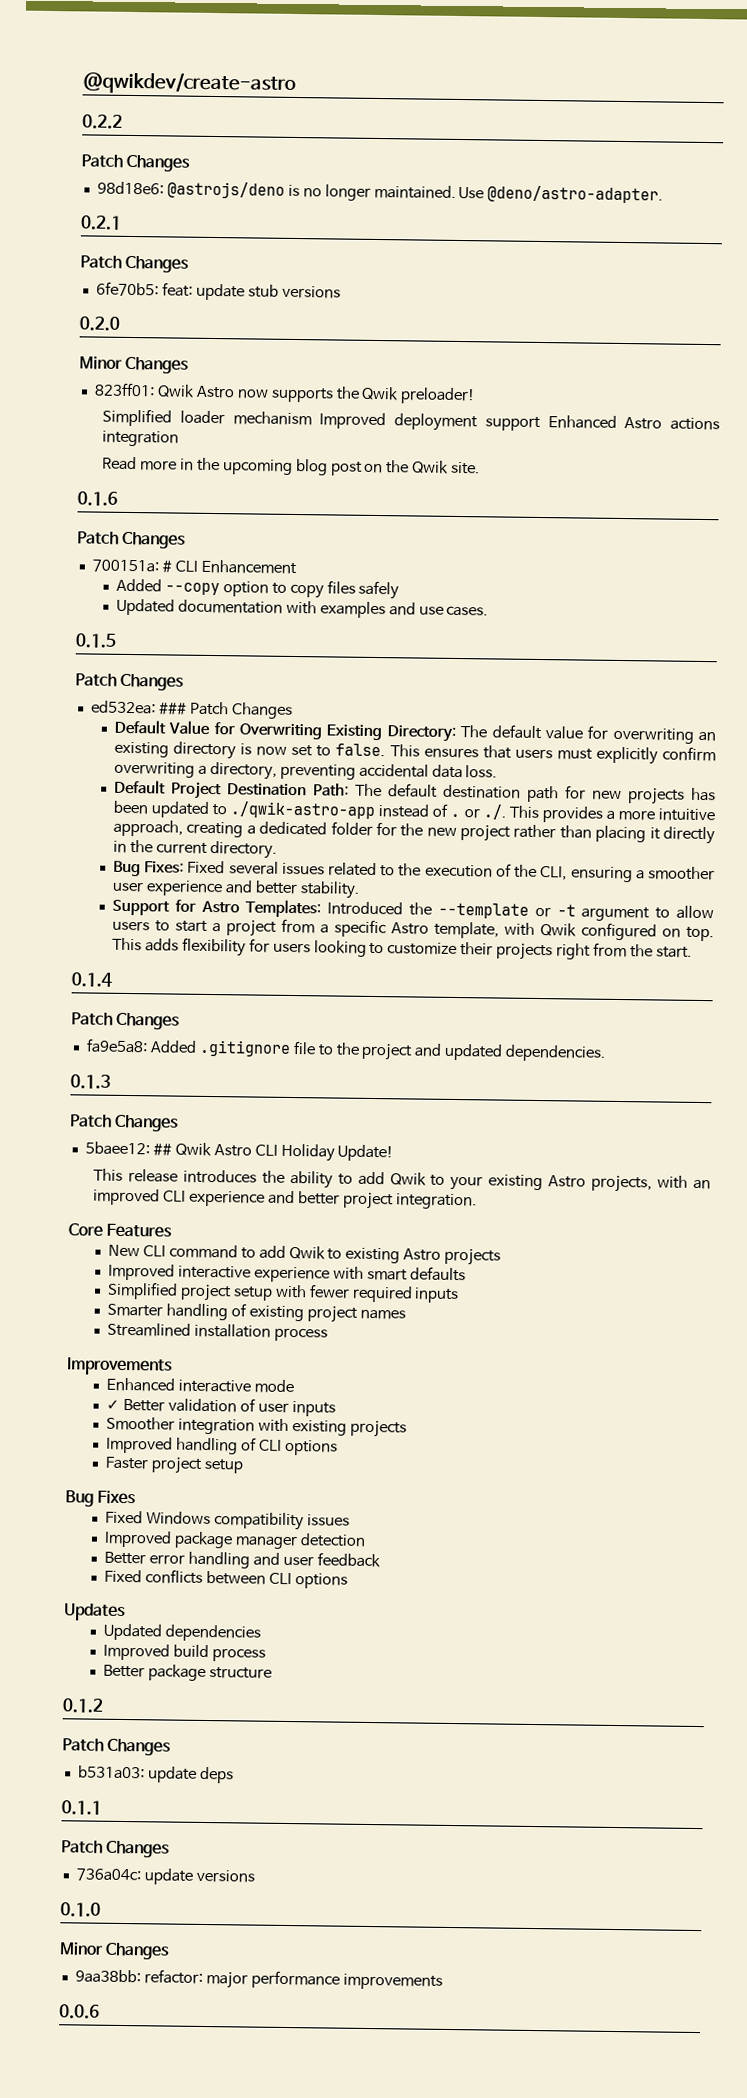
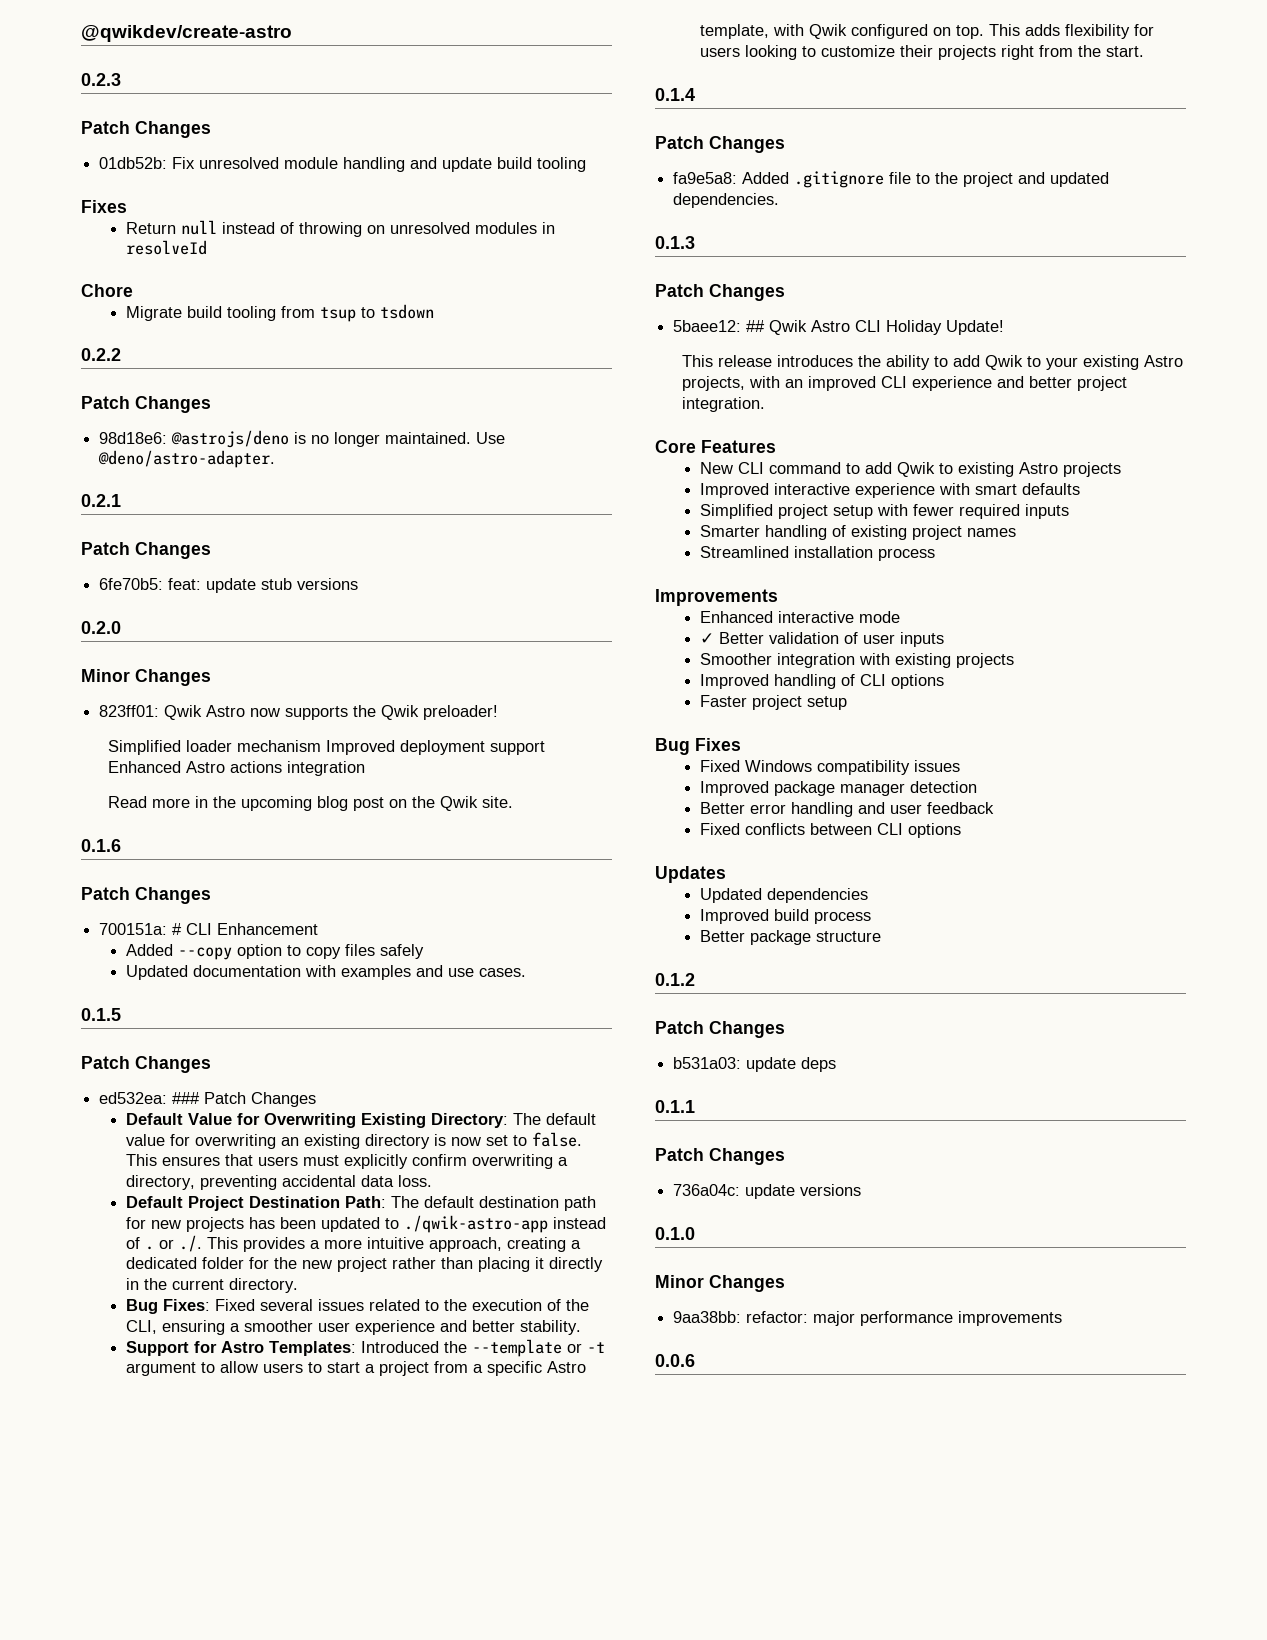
(296, 83) none -> [81,73,121,86] [81,121,211,138] [99,157,587,172] [81,200,127,213] [125,220,555,237] [125,240,207,255] [81,284,133,297] [125,304,434,322] // 0.2.3 // Patch Changes // 01db52b: Fix unresolved module handling and update build tooling // Fixes // Return null instead of throwing on unresolved modules in resolveId // Chore // Migrate build tooling from tsup to tsdown

